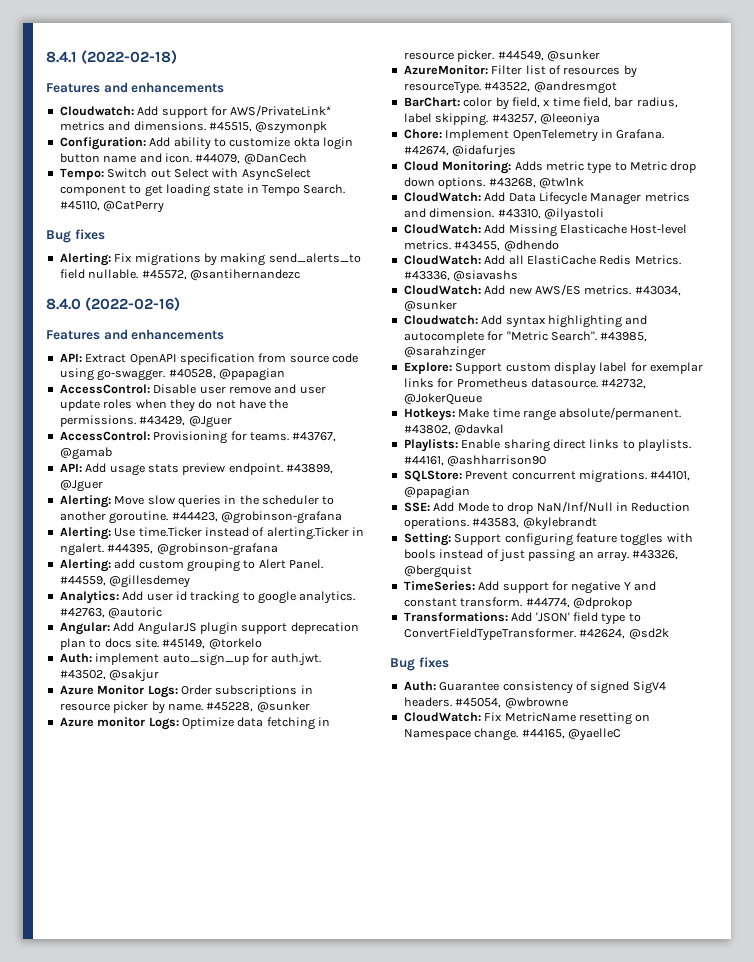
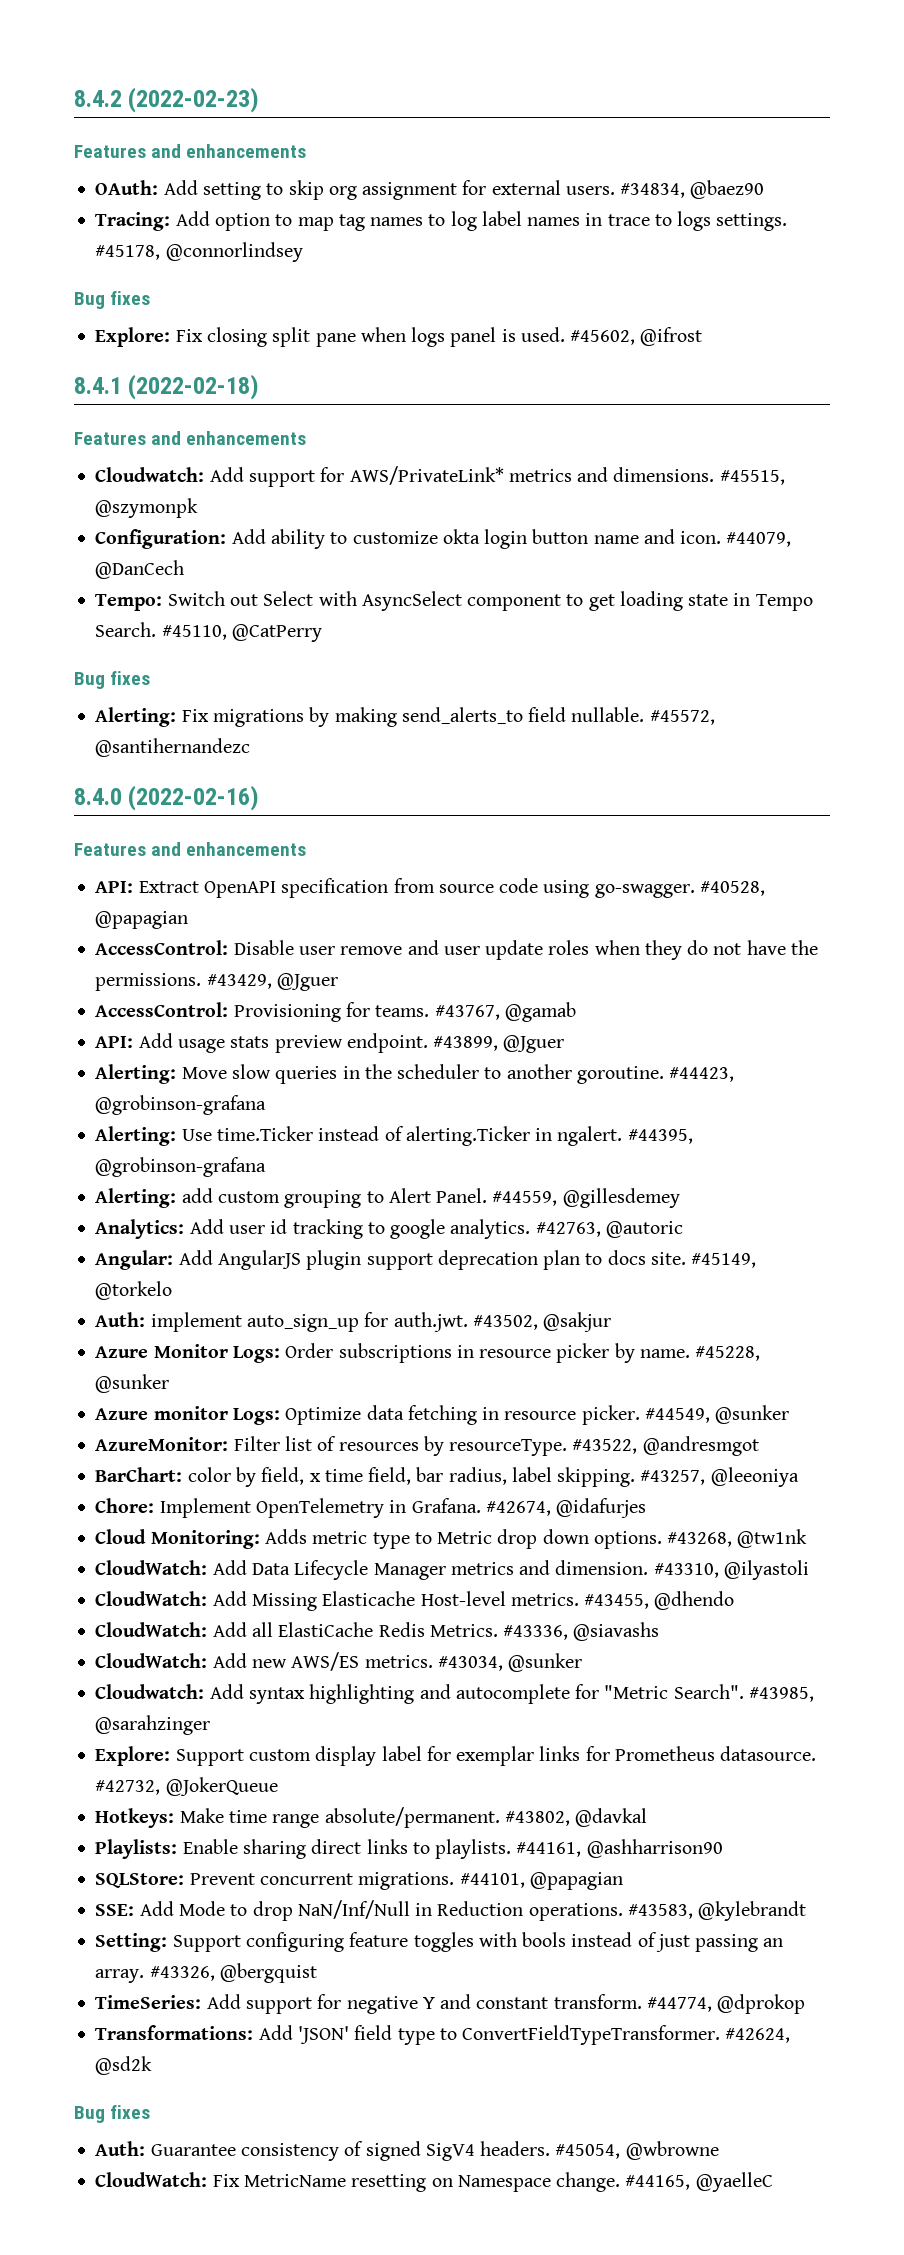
(46, 57) none -> [74,87,260,113] [74,144,307,158] [95,180,765,200] [95,211,788,231] [95,242,303,262] [74,291,151,309] [95,327,703,347] 8.4.2 (2022-02-23) // Features and enhancements // OAuth: Add setting to skip org assignment for external users. #34834, @baez90 // Tracing: Add option to map tag names to log label names in trace to logs settings. #45178, @connorlindsey // Bug fixes // Explore: Fix closing split pane when logs panel is used. #45602, @ifrost //

